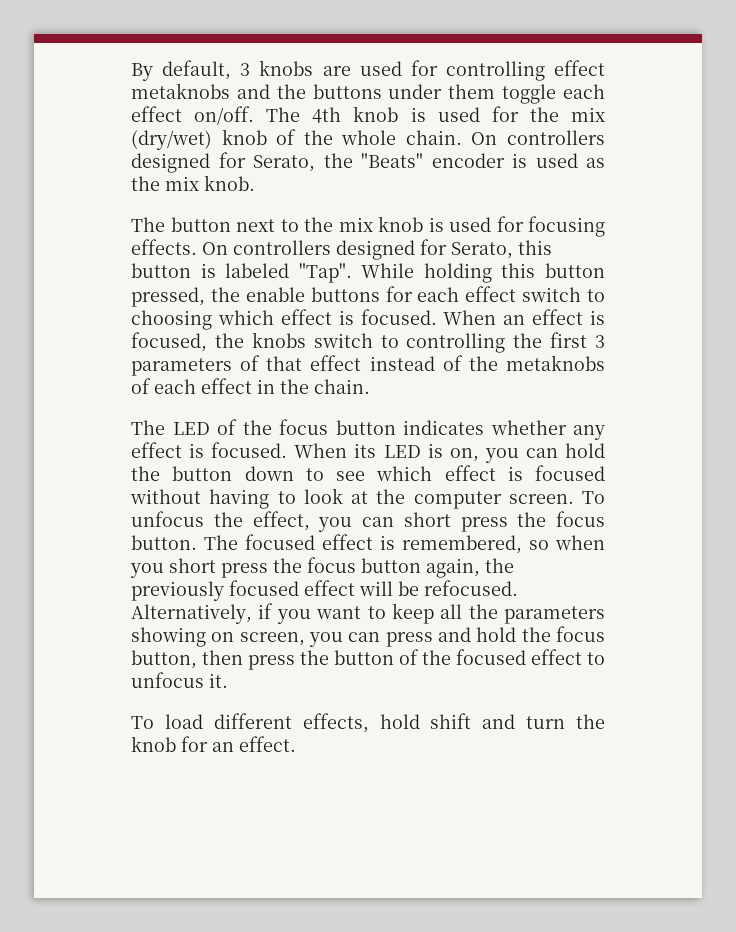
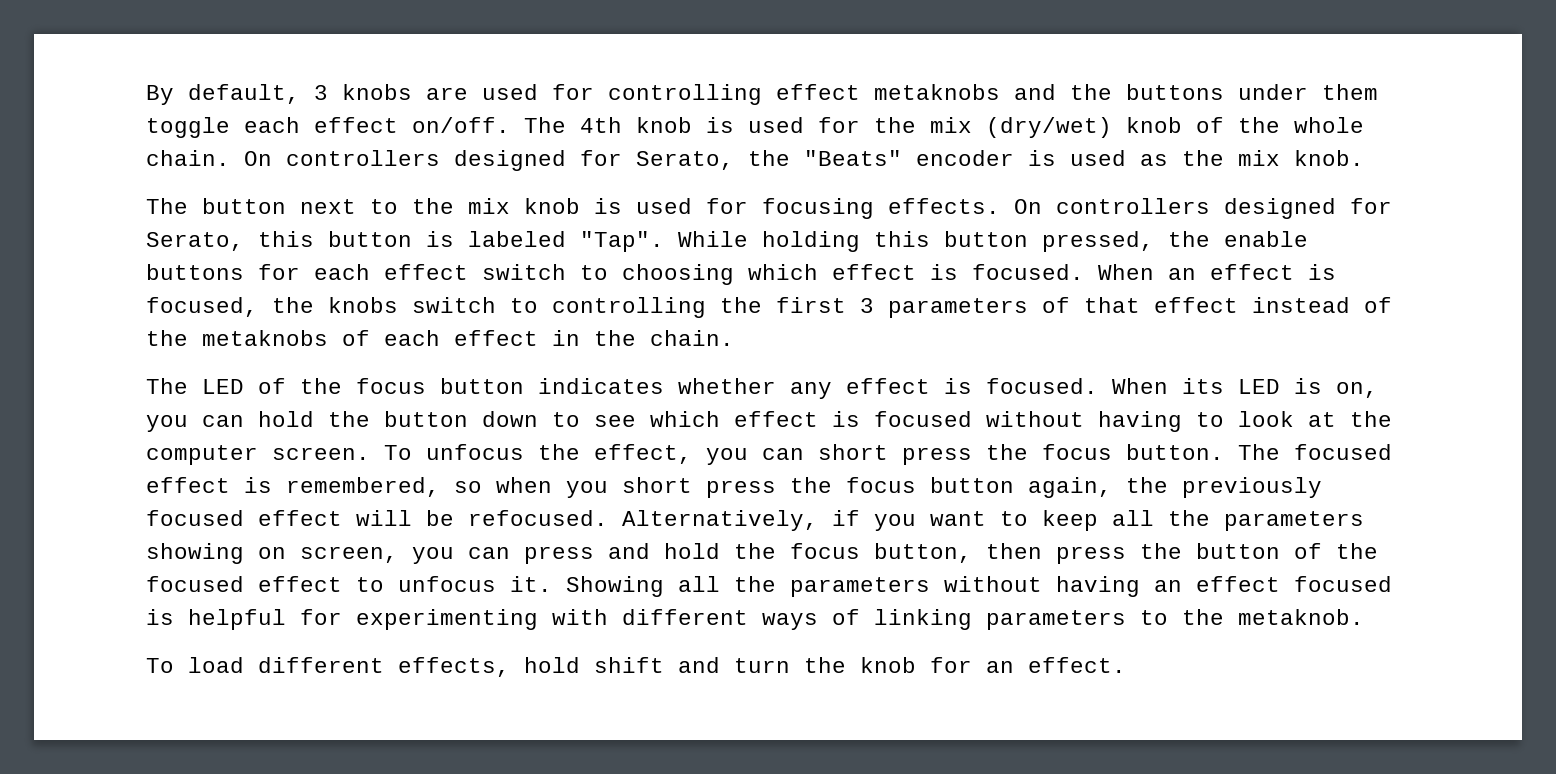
(228, 680) none -> [566,576,1392,597] [146,609,1364,630] Showing all the parameters without having an effect focused is helpful for experimenting with different ways of linking parameters to the metaknob.

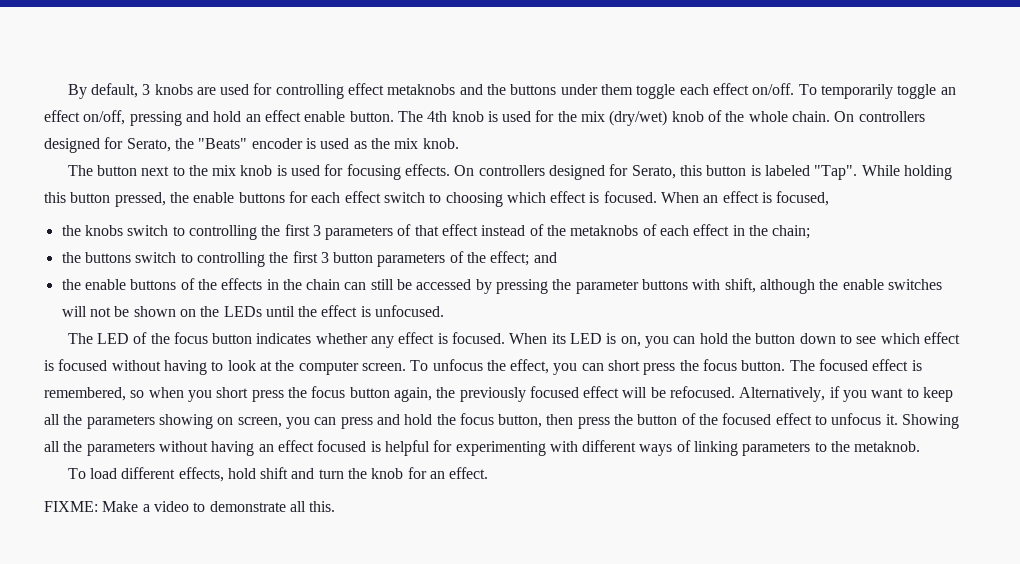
(510, 125) none -> [798,84,956,99] [44,110,394,126] To temporarily toggle an effect on/off, pressing and hold an effect enable button.
(258, 307) none -> (830, 198) //
[650,330,734,346] chain. -> [772,225,811,239] [61,251,557,267] [61,278,942,294] [61,305,445,317] chain; // the buttons switch to controlling the first 3 button parameters of the effect; and // the enable buttons of the effects in the chain can still be accessed by pressing the parameter buttons with shift, although the enable switches will not be shown on the LEDs until the effect is unfocused.
(1126, 665) none -> [44,501,336,512] // FIXME: Make a video to demonstrate all this.

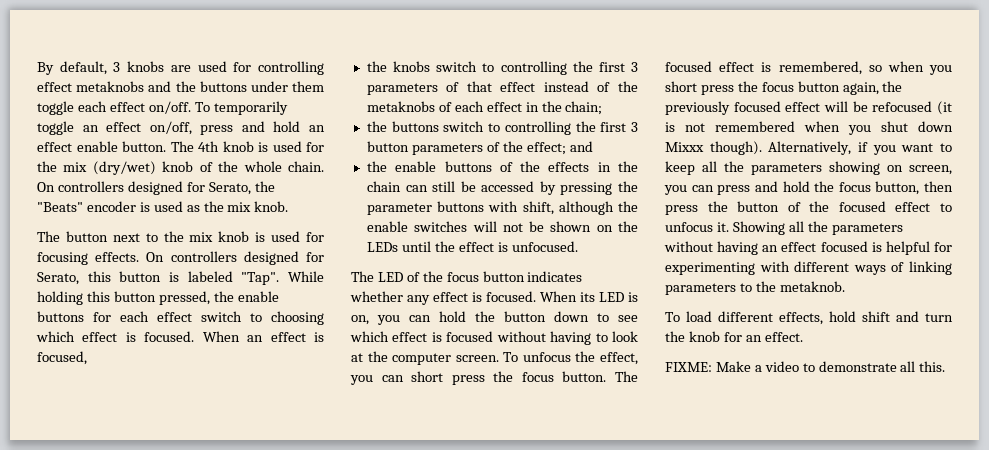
[129,111,182,126] pressing -> [200,125,234,135] press
[670,386,736,398] refocused. -> [872,101,952,115] [665,121,953,135] [665,141,762,155] refocused (it is not remembered when you shut down Mixxx though).

